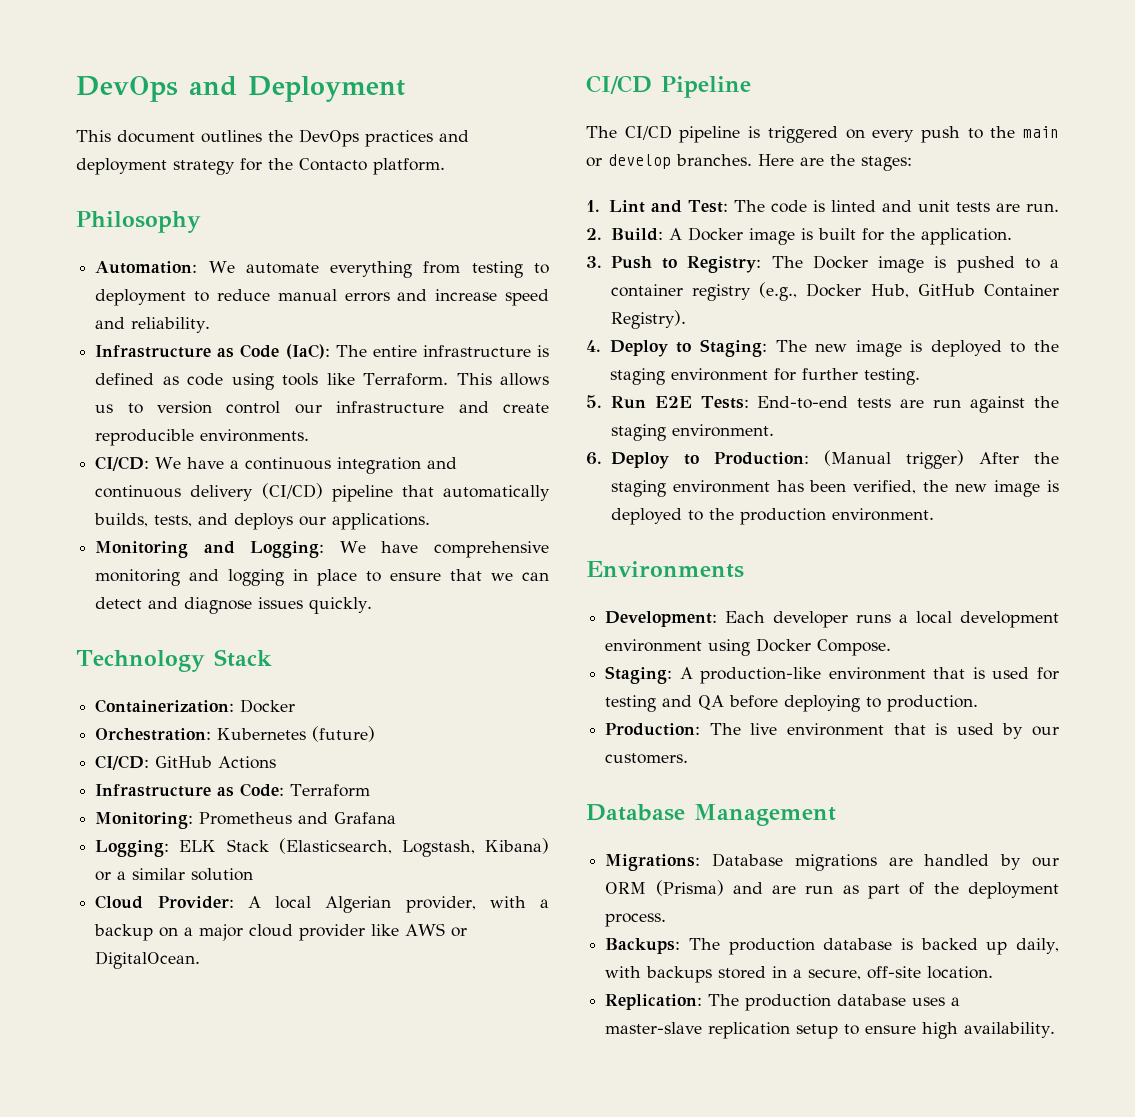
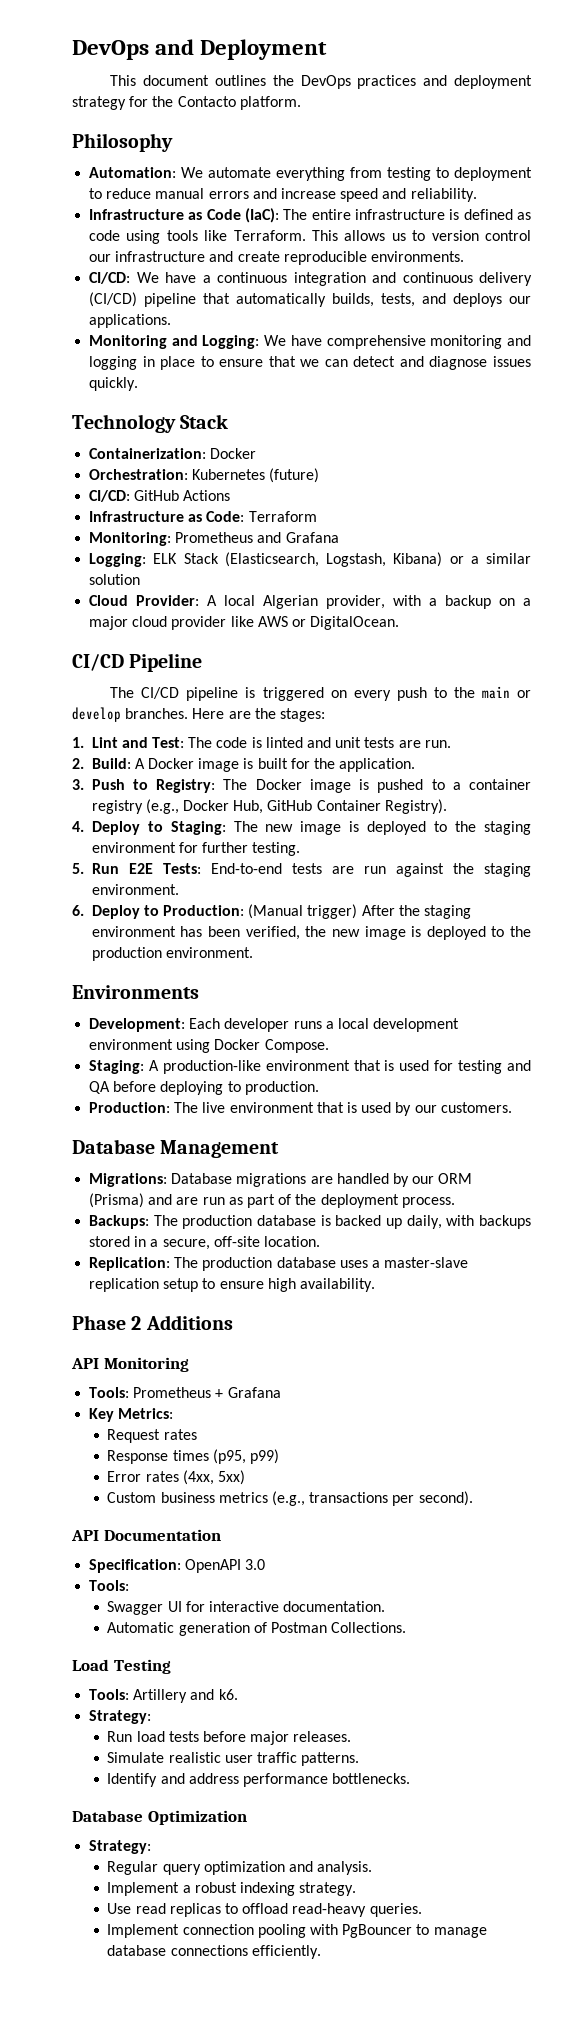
(1056, 1030) none -> [72,1315,233,1330] [71,1357,189,1372] [89,1387,281,1398] [89,1408,174,1422] [107,1429,197,1443] [107,1449,280,1464] [107,1470,246,1485] [107,1491,473,1506] [71,1529,221,1541] [89,1559,266,1573] [89,1580,130,1591] [107,1601,386,1615] [107,1622,407,1636] [72,1659,171,1674] [89,1689,238,1703] [89,1710,152,1724] [107,1731,352,1745] [107,1752,360,1766] [107,1773,411,1787] [72,1810,247,1825] [89,1840,152,1854] [107,1861,373,1875] [107,1882,357,1896] [107,1903,422,1917] [107,1924,487,1938] [107,1945,321,1959] // Phase 2 Additions // API Monitoring // Tools: Prometheus + Grafana // Key Metrics: // Request rates // Response times (p95, p99) // Error rates (4xx, 5xx) // Custom business metrics (e.g., transactions per second). // API Documentation // Specification: OpenAPI 3.0 // Tools: // Swagger UI for interactive documentation. // Automatic generation of Postman Collections. // Load Testing // Tools: Artillery and k6. // Strategy: // Run load tests before major releases. // Simulate realistic user traffic patterns. // Identify and address performance bottlenecks. // Database Optimization // Strategy: // Regular query optimization and analysis. // Implement a robust indexing strategy. // Use read replicas to offload read-heavy queries. // Implement connection pooling with PgBouncer to manage database connections efficiently.

